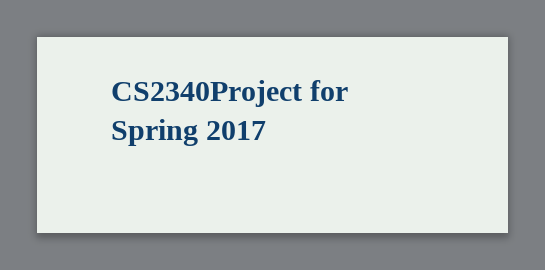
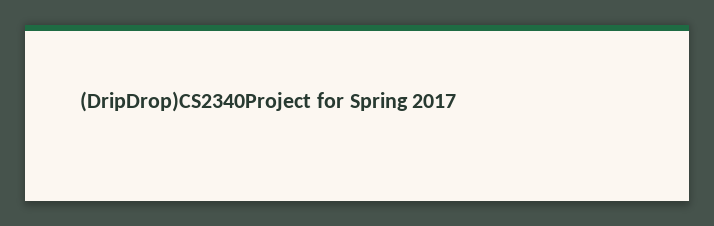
[111,80,302,107] CS2340Project -> [80,91,311,112] (DripDrop)CS2340Project

